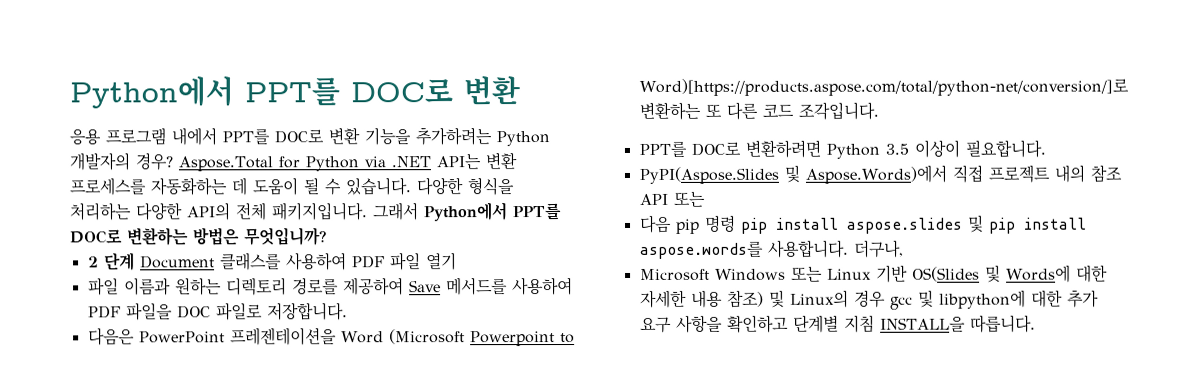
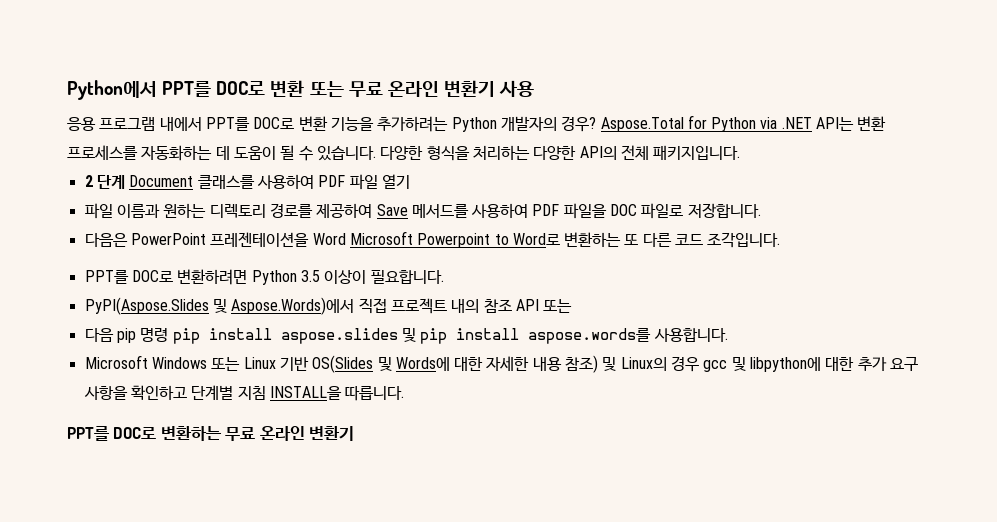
(521, 91) none -> [309,80,535,97] 또는 무료 온라인 변환기 사용
[373,202,562,222] [70,227,327,246] 그래서 Python에서 PPT를 DOC로 변환하는 방법은 무엇입니까? -> (741, 152) none
[388,329,465,345] (Microsoft -> [349,231,413,245] Microsoft
[638,78,1129,96] Word)[https://products.aspose.com/total/python-net/conversion/]로 -> [512,233,560,245] Word로
[853,239,904,258] 더구나, -> (728, 335) none
(1036, 323) none -> [67,426,355,441] // PPT를 DOC로 변환하는 무료 온라인 변환기

